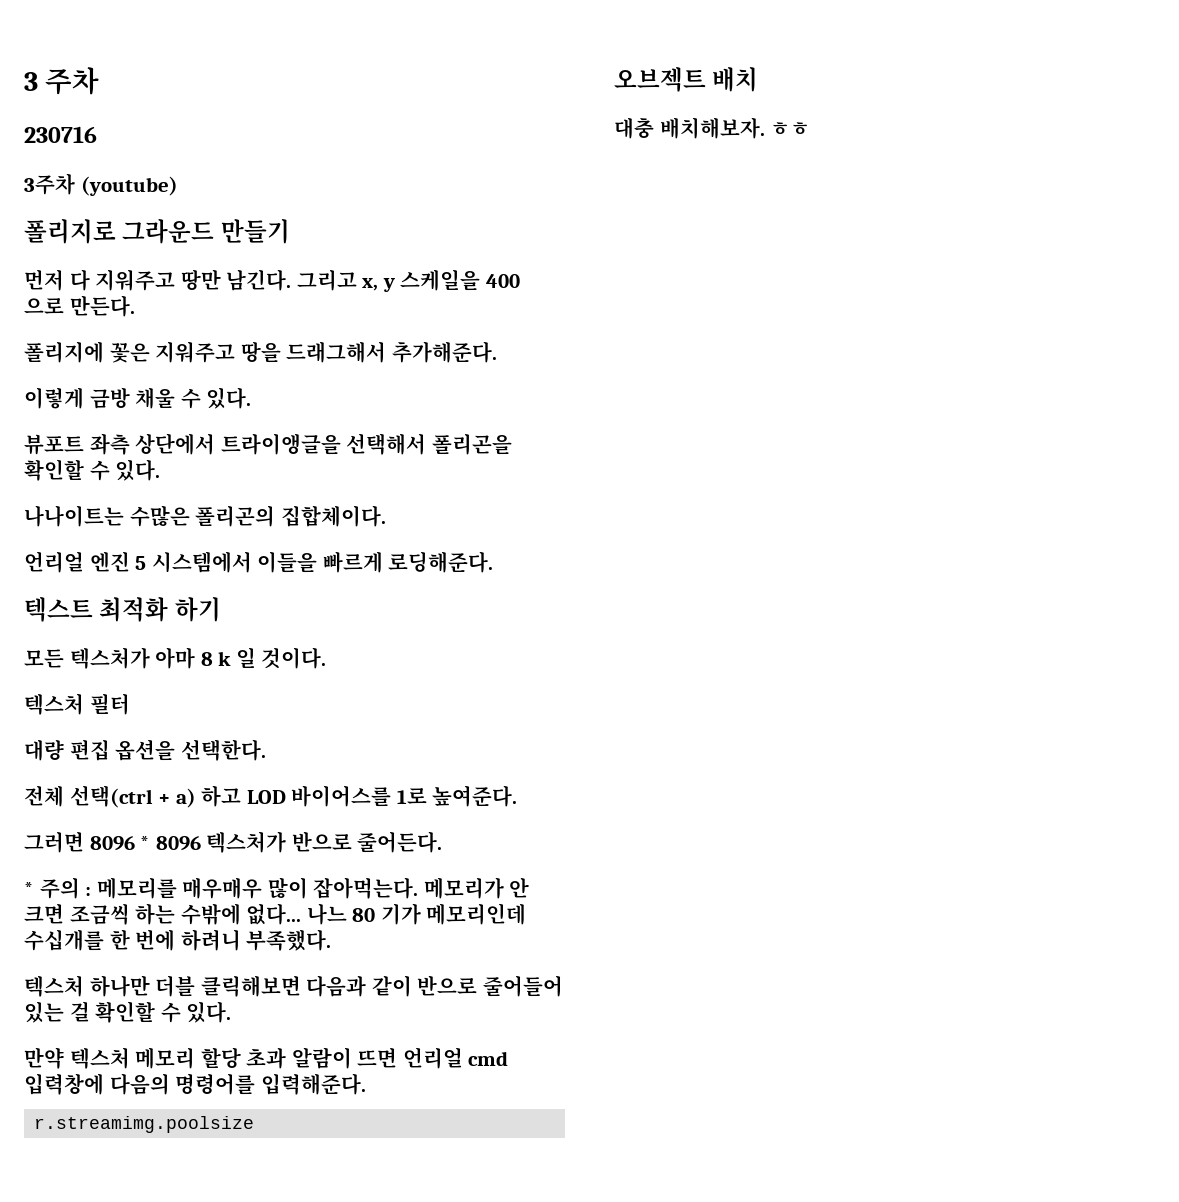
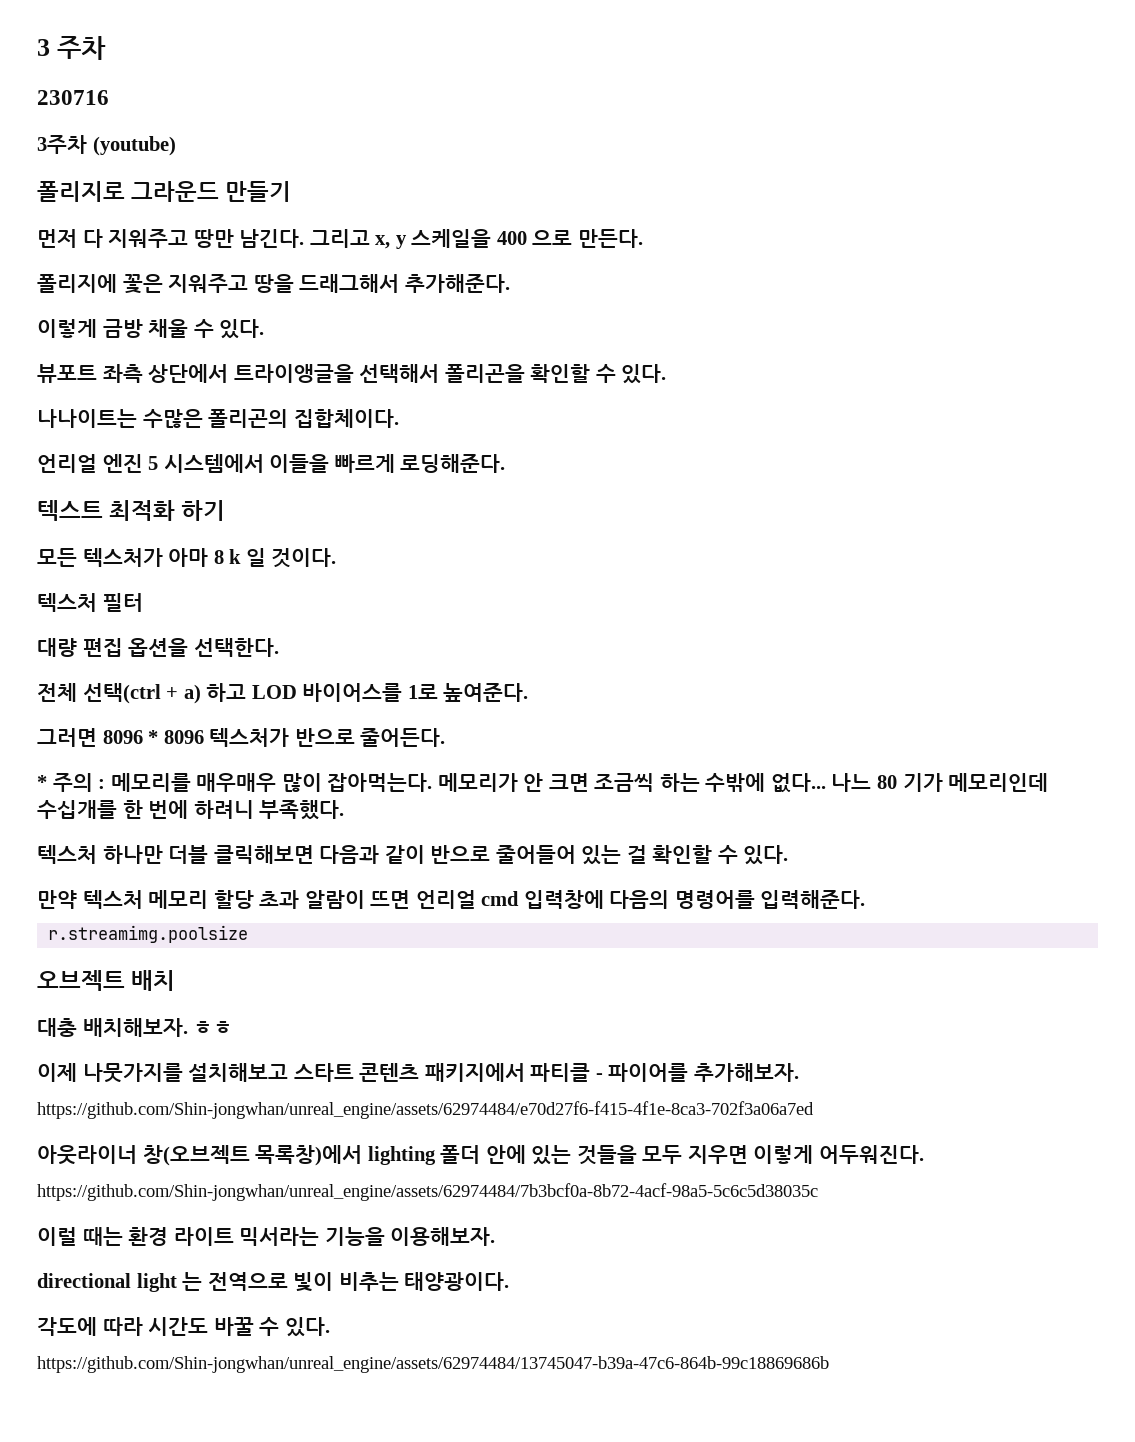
(811, 129) none -> [37,1063,799,1083] [37,1101,814,1119] [37,1145,924,1166] [37,1183,818,1201] [37,1227,496,1246] [37,1272,510,1292] [37,1317,330,1337] [37,1356,829,1373] // 이제 나뭇가지를 설치해보고 스타트 콘텐츠 패키지에서 파티클 - 파이어를 추가해보자. // https://github.com/Shin-jongwhan/unreal_engine/assets/62974484/e70d27f6-f415-4f1e-8ca3-702f3a06a7ed // 아웃라이너 창(오브젝트 목록창)에서 lighting 폴더 안에 있는 것들을 모두 지우면 이렇게 어두워진다. // https://github.com/Shin-jongwhan/unreal_engine/assets/62974484/7b3bcf0a-8b72-4acf-98a5-5c6c5d38035c // 이럴 때는 환경 라이트 믹서라는 기능을 이용해보자. // directional light 는 전역으로 빛이 비추는 태양광이다. // 각도에 따라 시간도 바꿀 수 있다. // https://github.com/Shin-jongwhan/unreal_engine/assets/62974484/13745047-b39a-47c6-864b-99c18869686b

